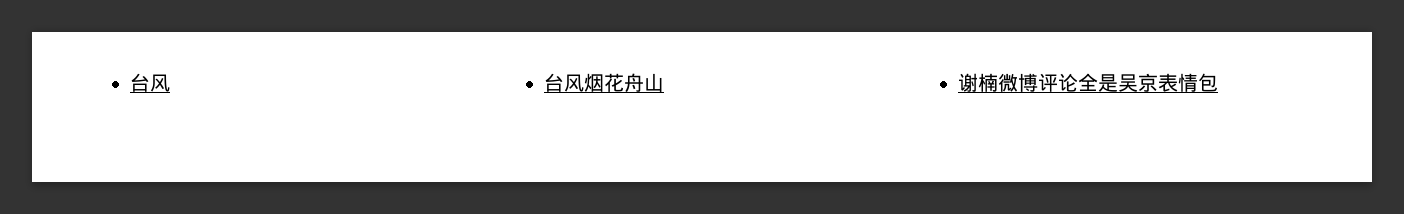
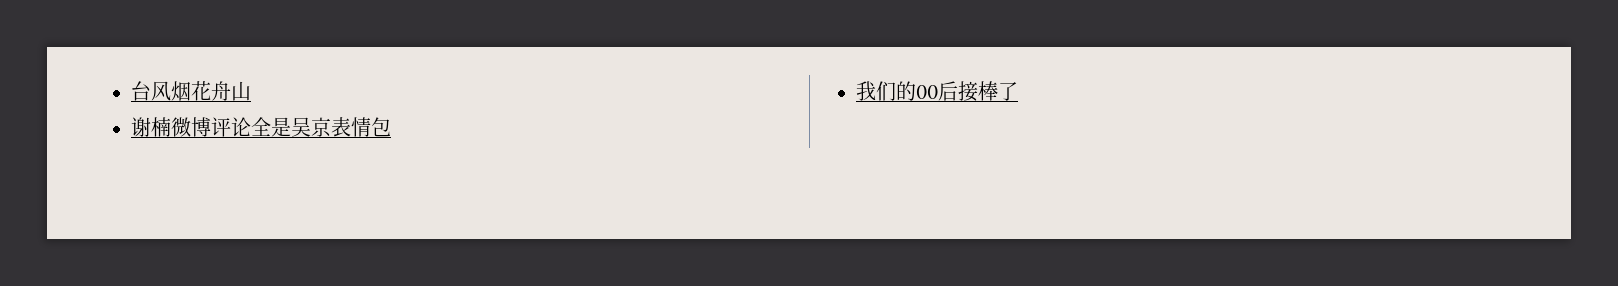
[130,73,170,92] [544,73,584,92] 台风 // 台风 -> [131,81,171,101] 台风
(1218, 82) none -> [856,81,1018,102] // 我们的00后接棒了

